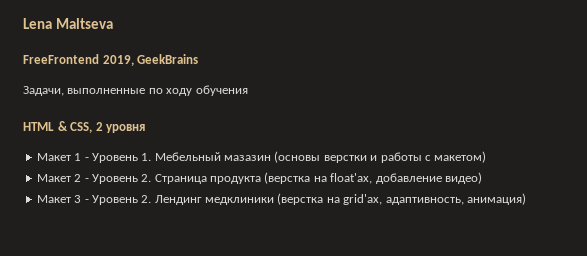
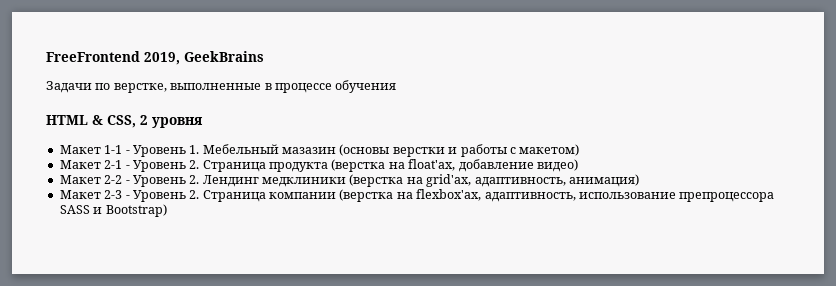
[23,18,113,29] Lena Maltseva // -> (46, 56) none
[23,86,193,96] Задачи, выполненные по ходу -> [46,81,332,93] Задачи по верстке, выполненные в процессе
[74,153,82,161] 1 -> [104,145,123,154] 1-1
[74,174,82,182] 2 -> [104,160,123,169] 2-1
[74,195,82,203] 3 -> [104,175,123,184] 2-2
(526, 199) none -> [59,189,775,202] [59,204,167,217] // Макет 2-3 - Уровень 2. Страница компании (верстка на flexbox'ах, адаптивность, использование препроцессора SASS и Bootstrap)

